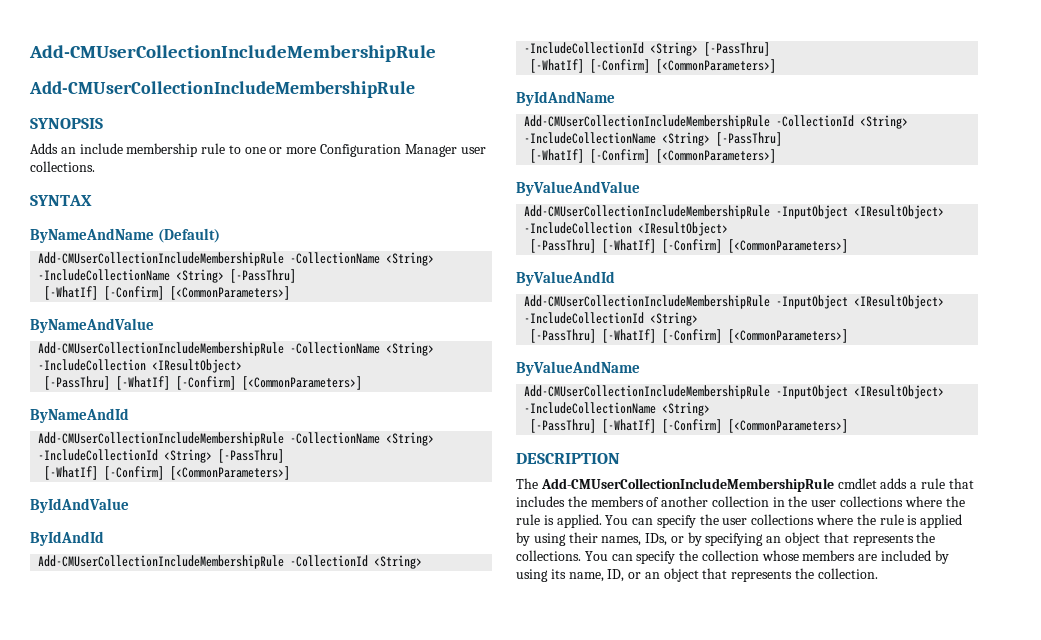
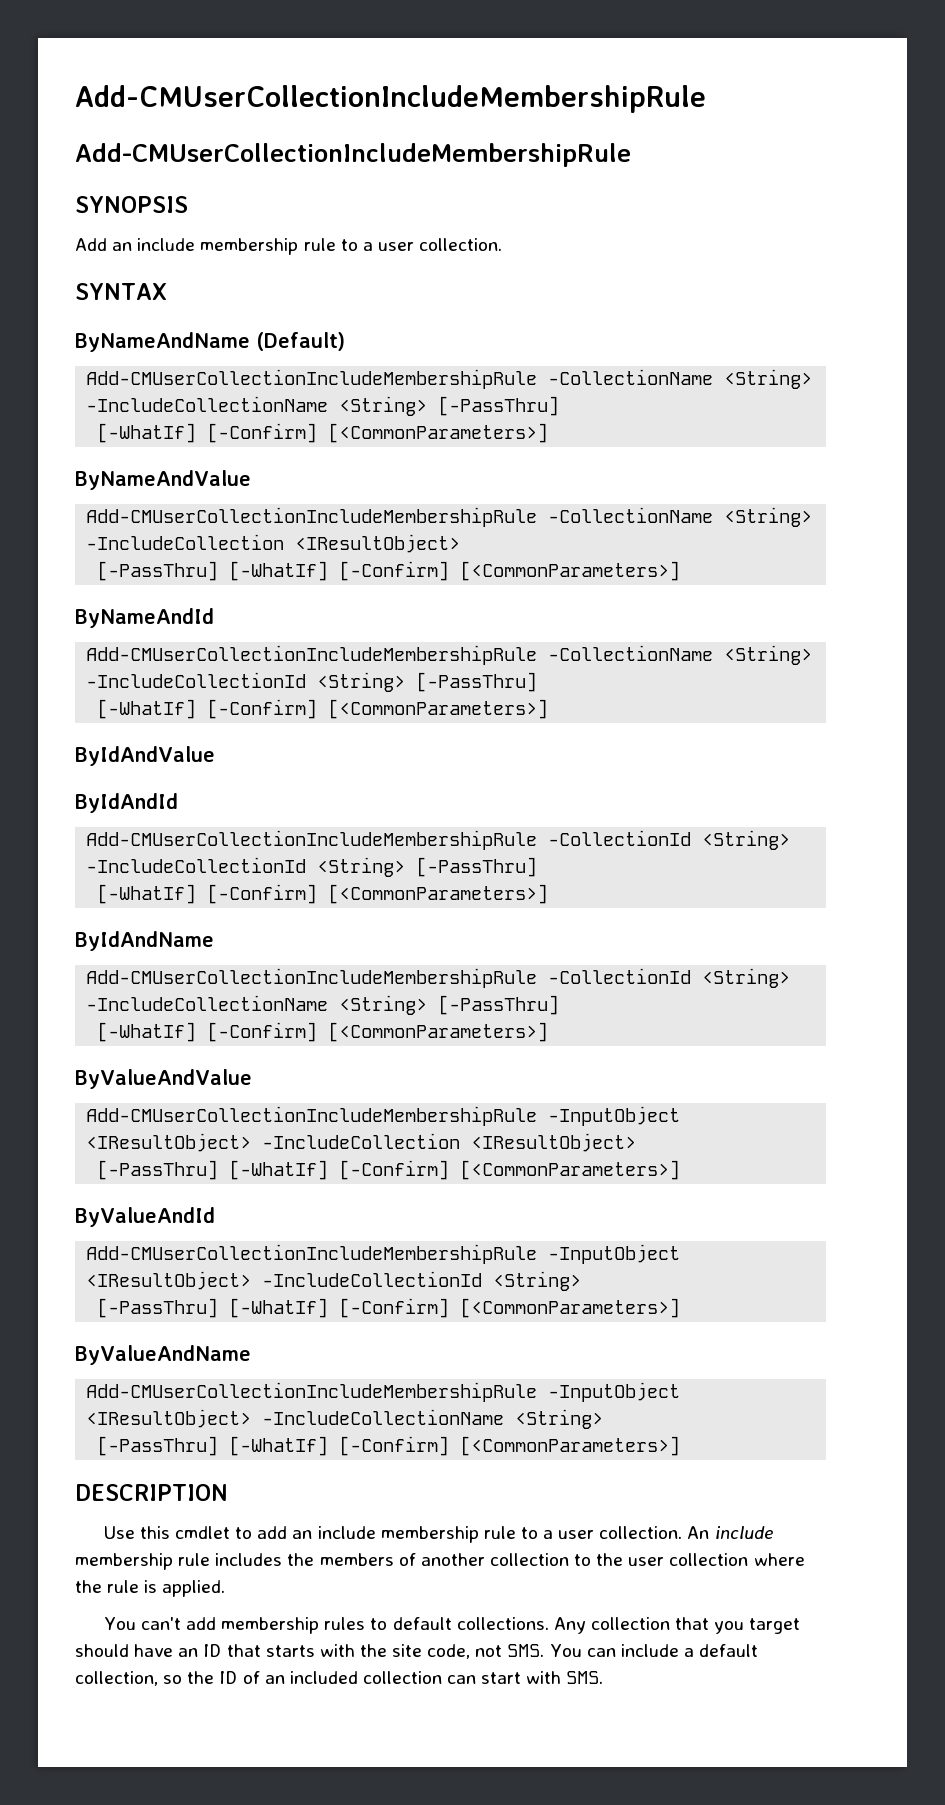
[30,143,486,157] [30,161,95,172] Adds an include membership rule to one or more Configuration Manager user collections. -> [75,238,503,255] Add an include membership rule to a user collection.
[516,478,974,492] The Add-CMUserCollectionIncludeMembershipRule cmdlet adds a rule that -> [103,1526,773,1543] [75,1553,211,1570] Use this cmdlet to add an include membership rule to a user collection. An include membership rule
[772,496,904,507] in the user collections -> [574,1553,749,1566] to the user collection
[605,514,963,528] [516,532,936,546] [516,550,949,564] [516,568,878,582] You can specify the user collections where the rule is applied by using their names, IDs, or by specifying an object that represents the collections. You can specify the collection whose members are included by using its name, ID, or an object that represents the collection. -> [103,1617,801,1634] [75,1644,759,1659] [75,1671,604,1686] // You can't add membership rules to default collections. Any collection that you target should have an ID that starts with the site code, not SMS. You can include a default collection, so the ID of an included collection can start with SMS.

